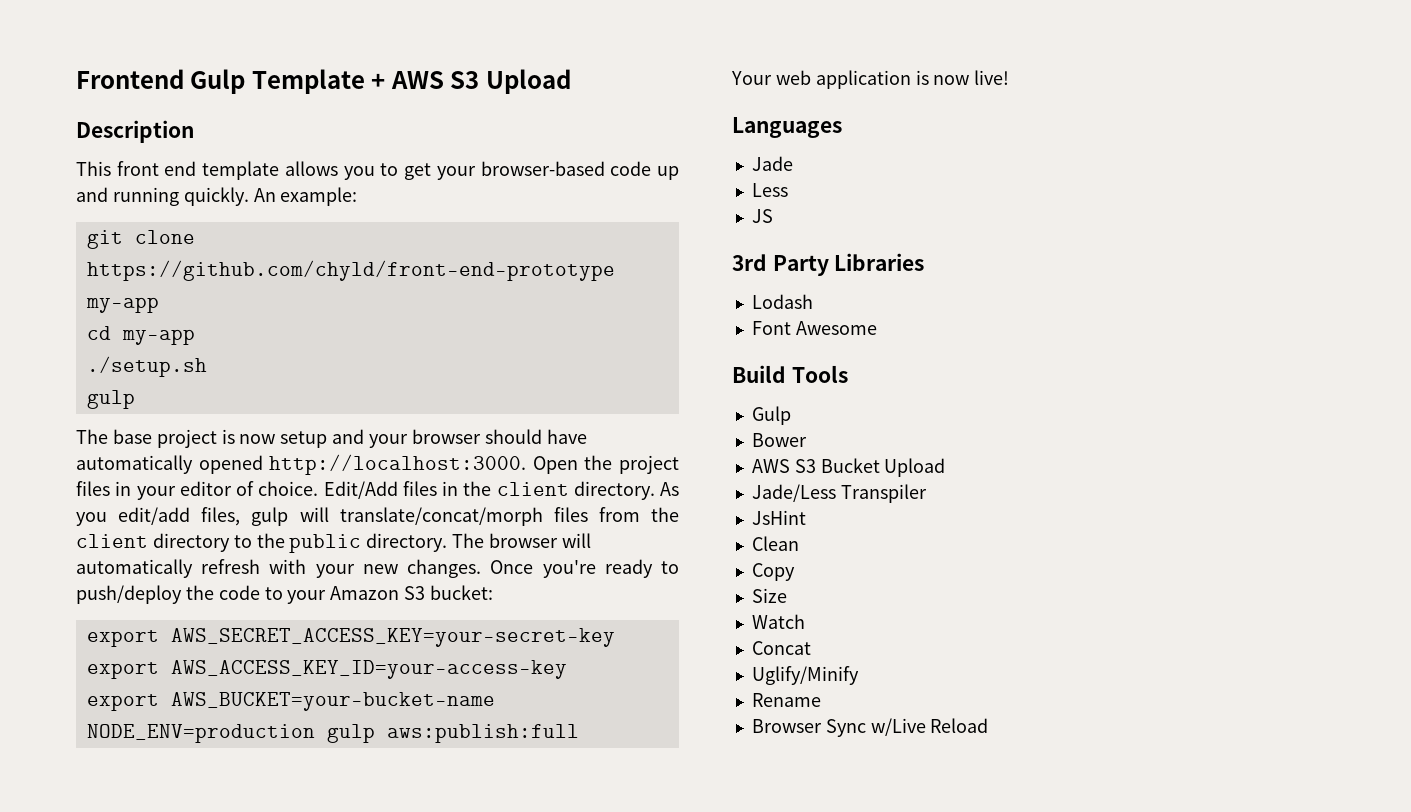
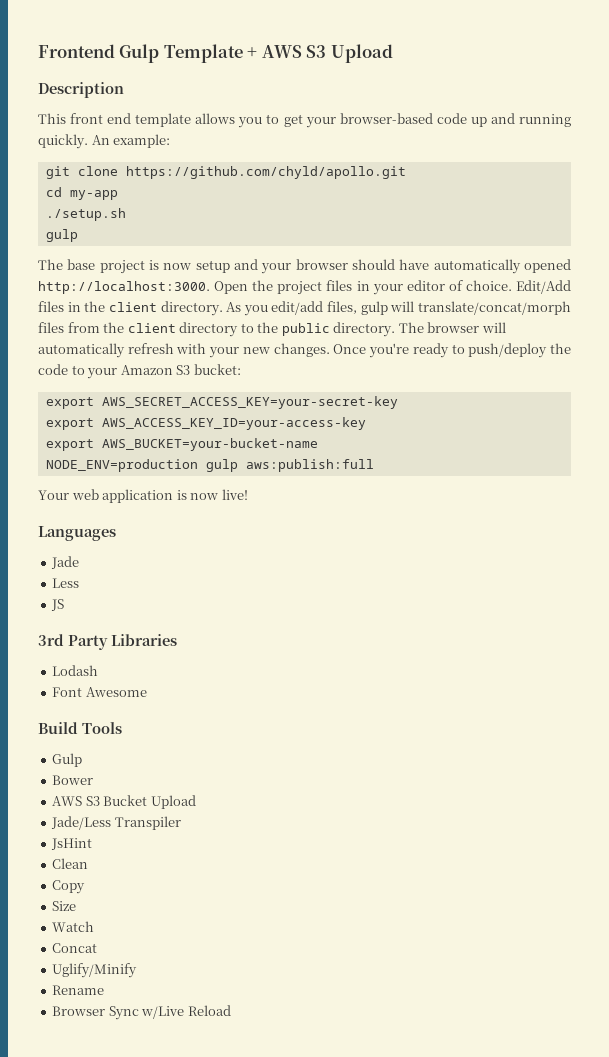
[86,260,615,281] [85,297,159,313] https://github.com/chyld/front-end-prototype my-app -> [125,166,406,179] https://github.com/chyld/apollo.git

